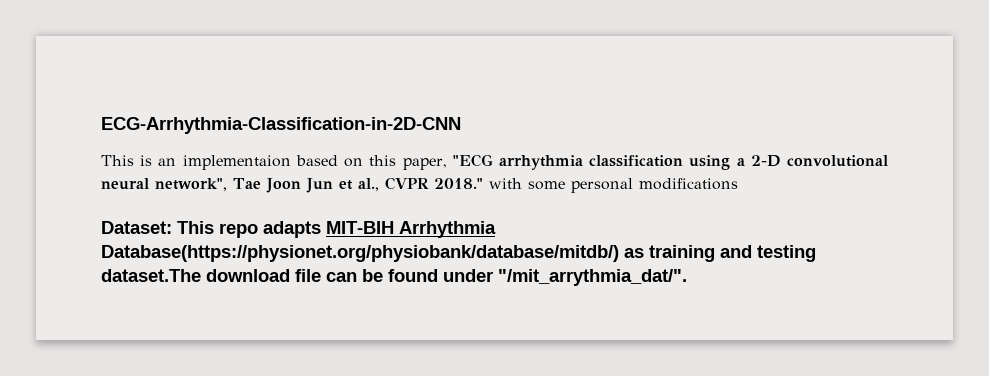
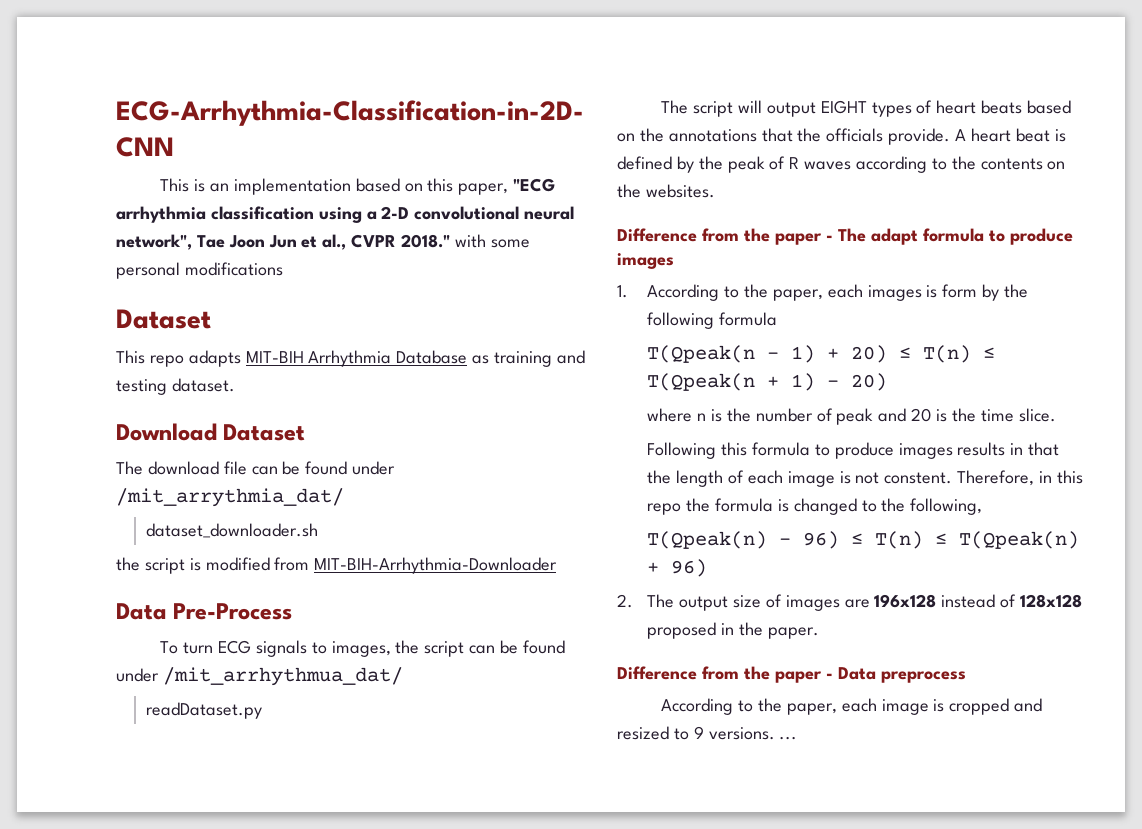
[182,155,291,170] implementaion -> [233,178,351,195] implementation
[101,221,172,234] Dataset: -> [116,309,211,329] Dataset //
[101,245,619,262] Database(https://physionet.org/physiobank/database/mitdb/) -> [396,350,468,364] Database
[101,269,201,282] dataset.The -> [171,378,235,392] [116,423,306,441] [116,461,143,475] dataset. // Download Dataset // The
[498,269,687,286] "/mit_arrythmia_dat/". -> [116,488,344,507] [146,523,319,538] [116,557,558,574] [116,603,293,620] [160,640,565,657] [116,667,403,686] [146,702,263,719] [661,100,1072,117] [617,128,1066,145] [617,156,1066,173] [617,184,715,198] [617,228,1073,245] [617,253,674,269] [617,284,1029,301] [647,312,778,329] [647,345,996,363] [647,373,888,391] [647,408,1056,425] [647,442,1060,459] [647,470,1083,487] [647,498,983,515] [647,531,1080,549] [647,559,708,577] [617,594,1083,611] [647,622,819,639] [617,666,966,683] [661,698,1043,715] [617,726,798,740] /mit_arrythmia_dat/ // dataset_downloader.sh // the script is modified from MIT-BIH-Arrhythmia-Downloader // Data Pre-Process // To turn ECG signals to images, the script can be found under /mit_arrhythmua_dat/ // readDataset.py // The script will output EIGHT types of heart beats based on the annotations that the officials provide. A heart beat is defined by the peak of R waves according to the contents on the websites. // Difference from the paper - The adapt formula to produce images // 1. According to the paper, each images is form by the following formula // T(Qpeak(n − 1) + 20) ≤ T(n) ≤ T(Qpeak(n + 1) − 20) // where n is the number of peak and 20 is the time slice. // Following this formula to produce images results in that the length of each image is not constent. Therefore, in this repo the formula is changed to the following, // T(Qpeak(n) - 96) ≤ T(n) ≤ T(Qpeak(n) + 96) // 2. The output size of images are 196x128 instead of 128x128 proposed in the paper. // Difference from the paper - Data preprocess // According to the paper, each image is cropped and resized to 9 versions. ...

